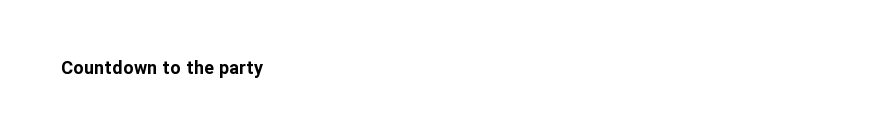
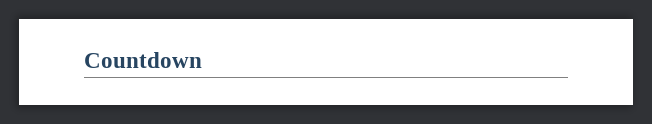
[161,60,263,78] to the party -> (202, 60) none

